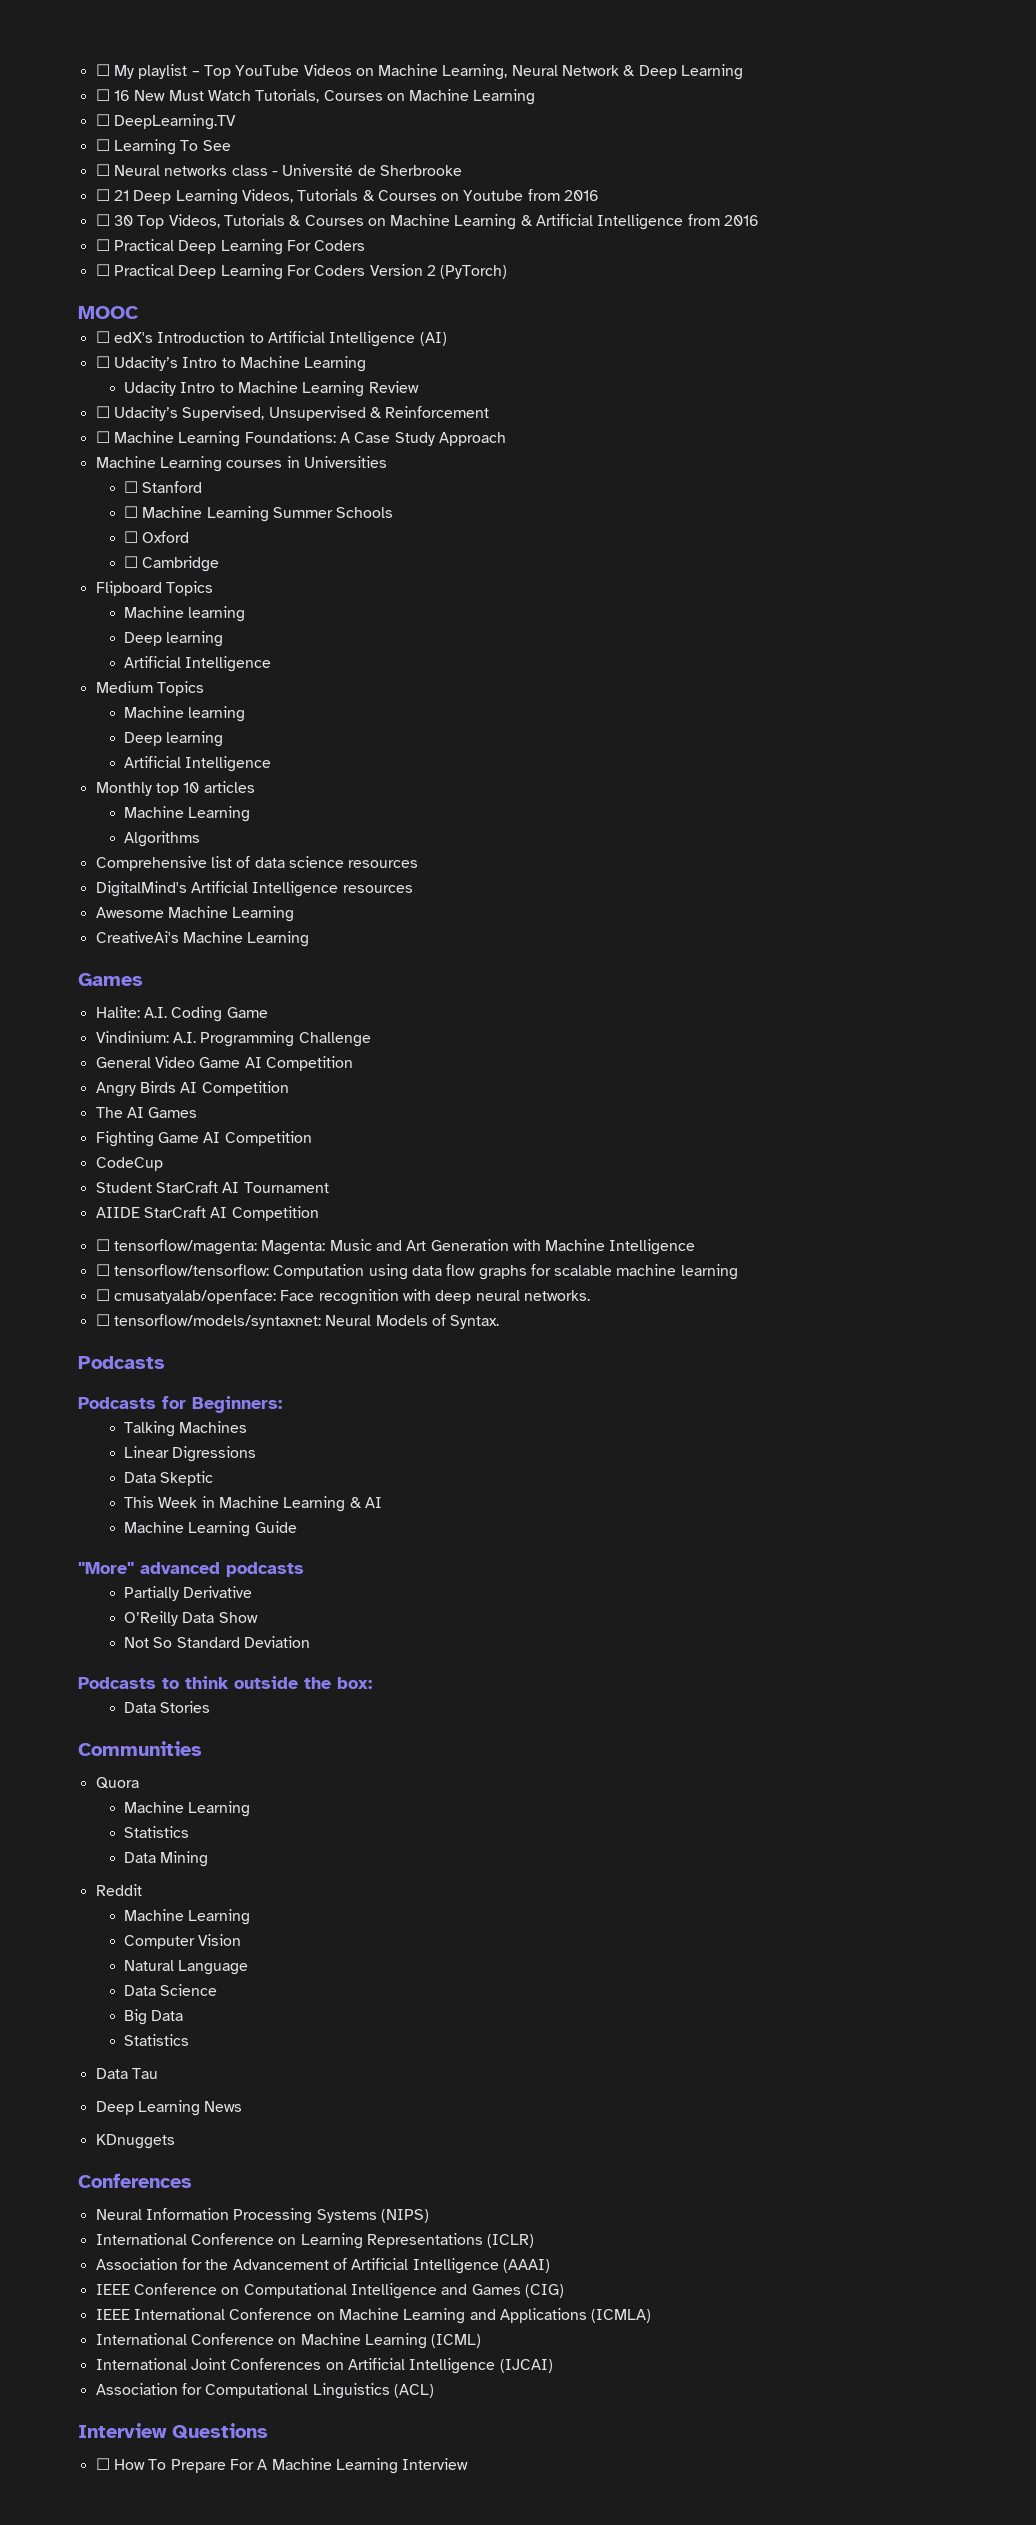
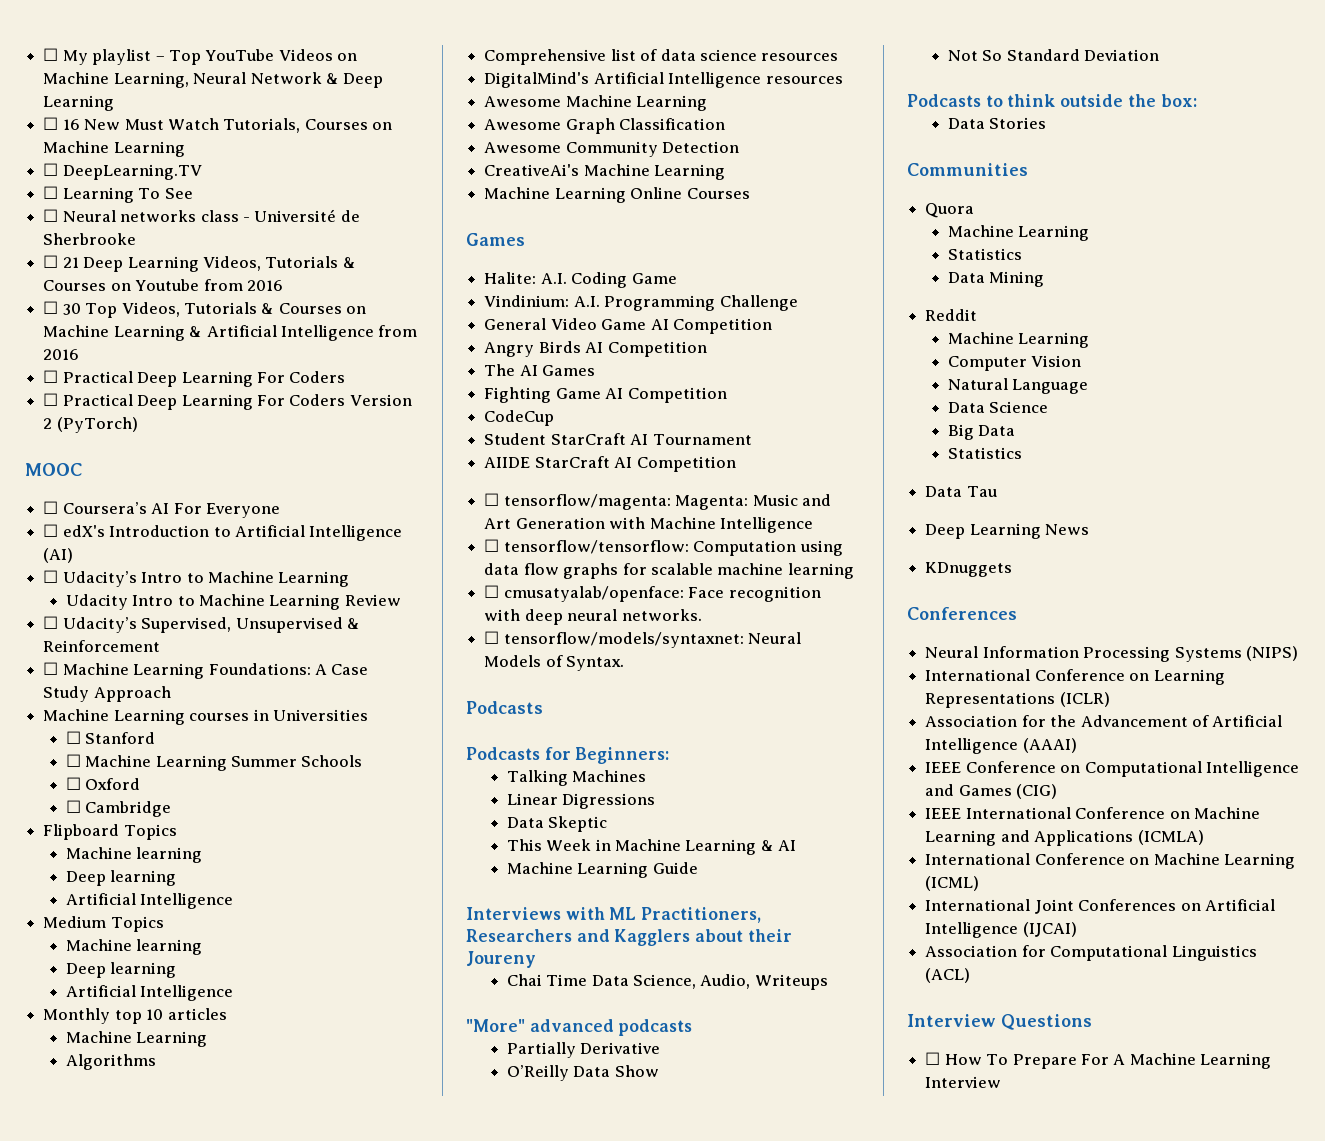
(139, 312) none -> [43,501,280,518] // ☐ Coursera’s AI For Everyone
(295, 914) none -> [484,118,726,134] [484,141,740,157] // Awesome Graph Classification // Awesome Community Detection
(310, 939) none -> [484,187,750,203] // Machine Learning Online Courses
(297, 1527) none -> [466,907,762,923] [466,929,792,946] [466,951,536,968] [506,974,828,990] // Interviews with ML Practitioners, Researchers and Kagglers about their Joureny // Chai Time Data Science, Audio, Writeups

